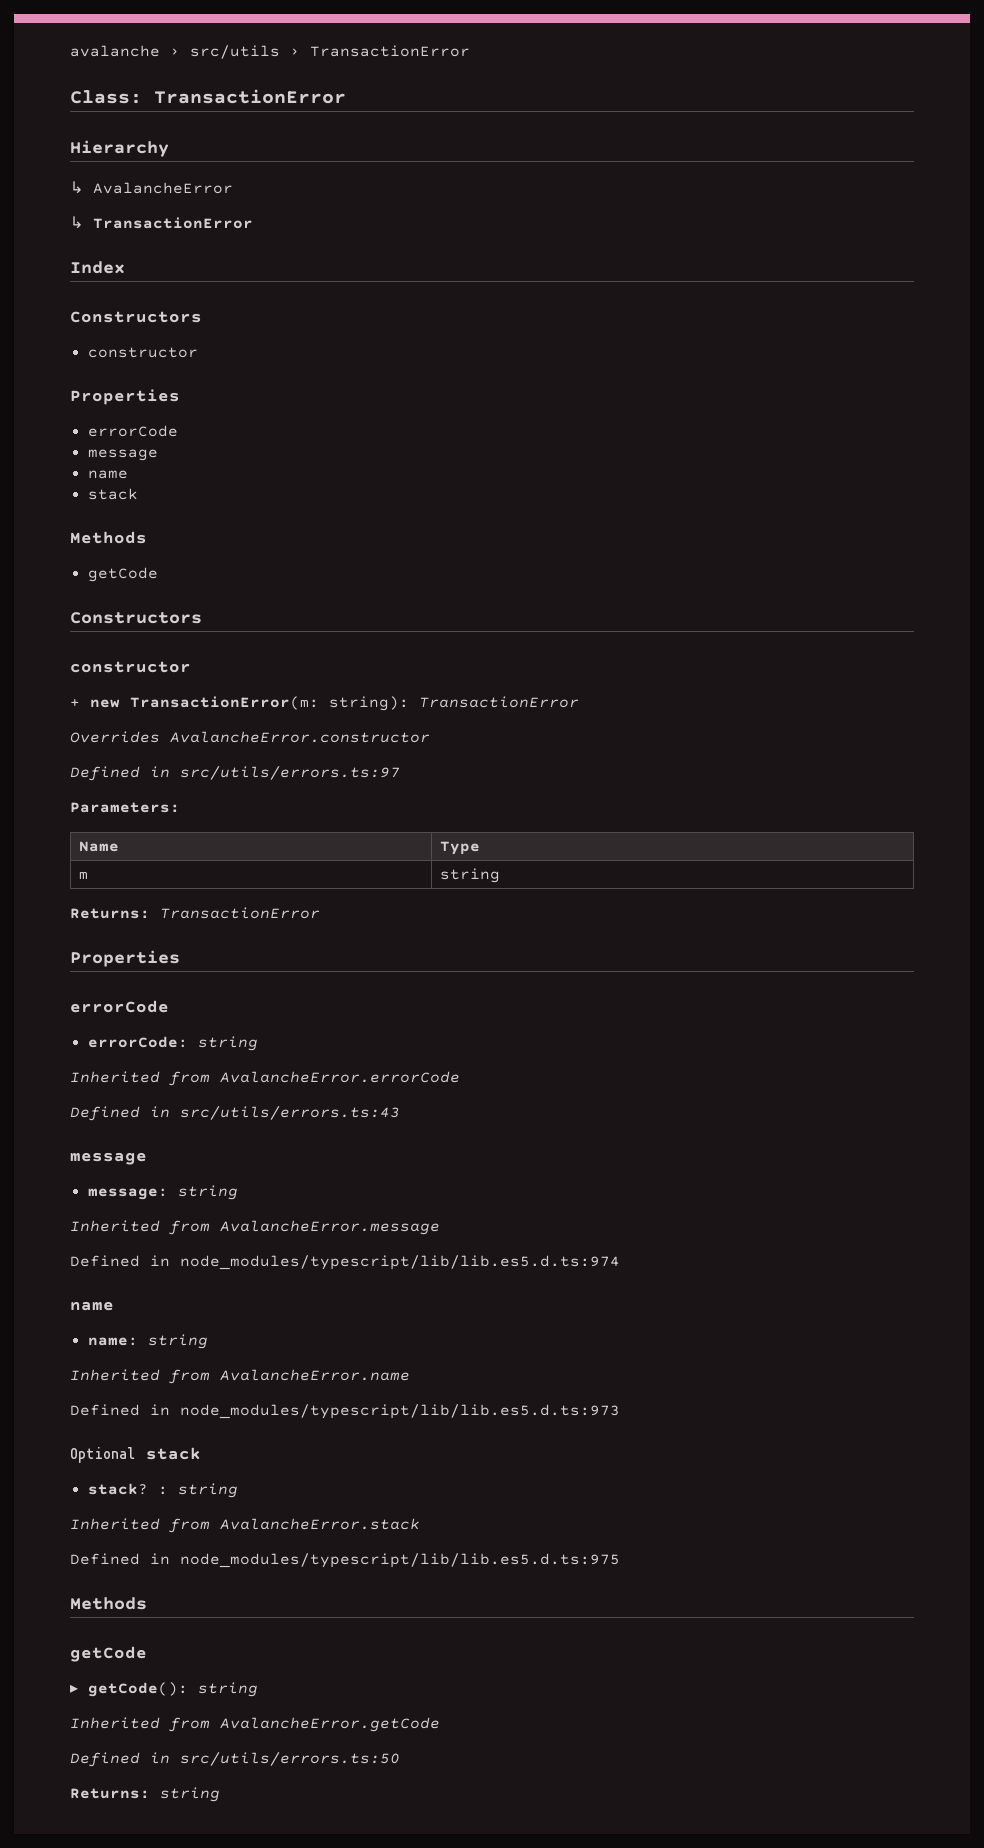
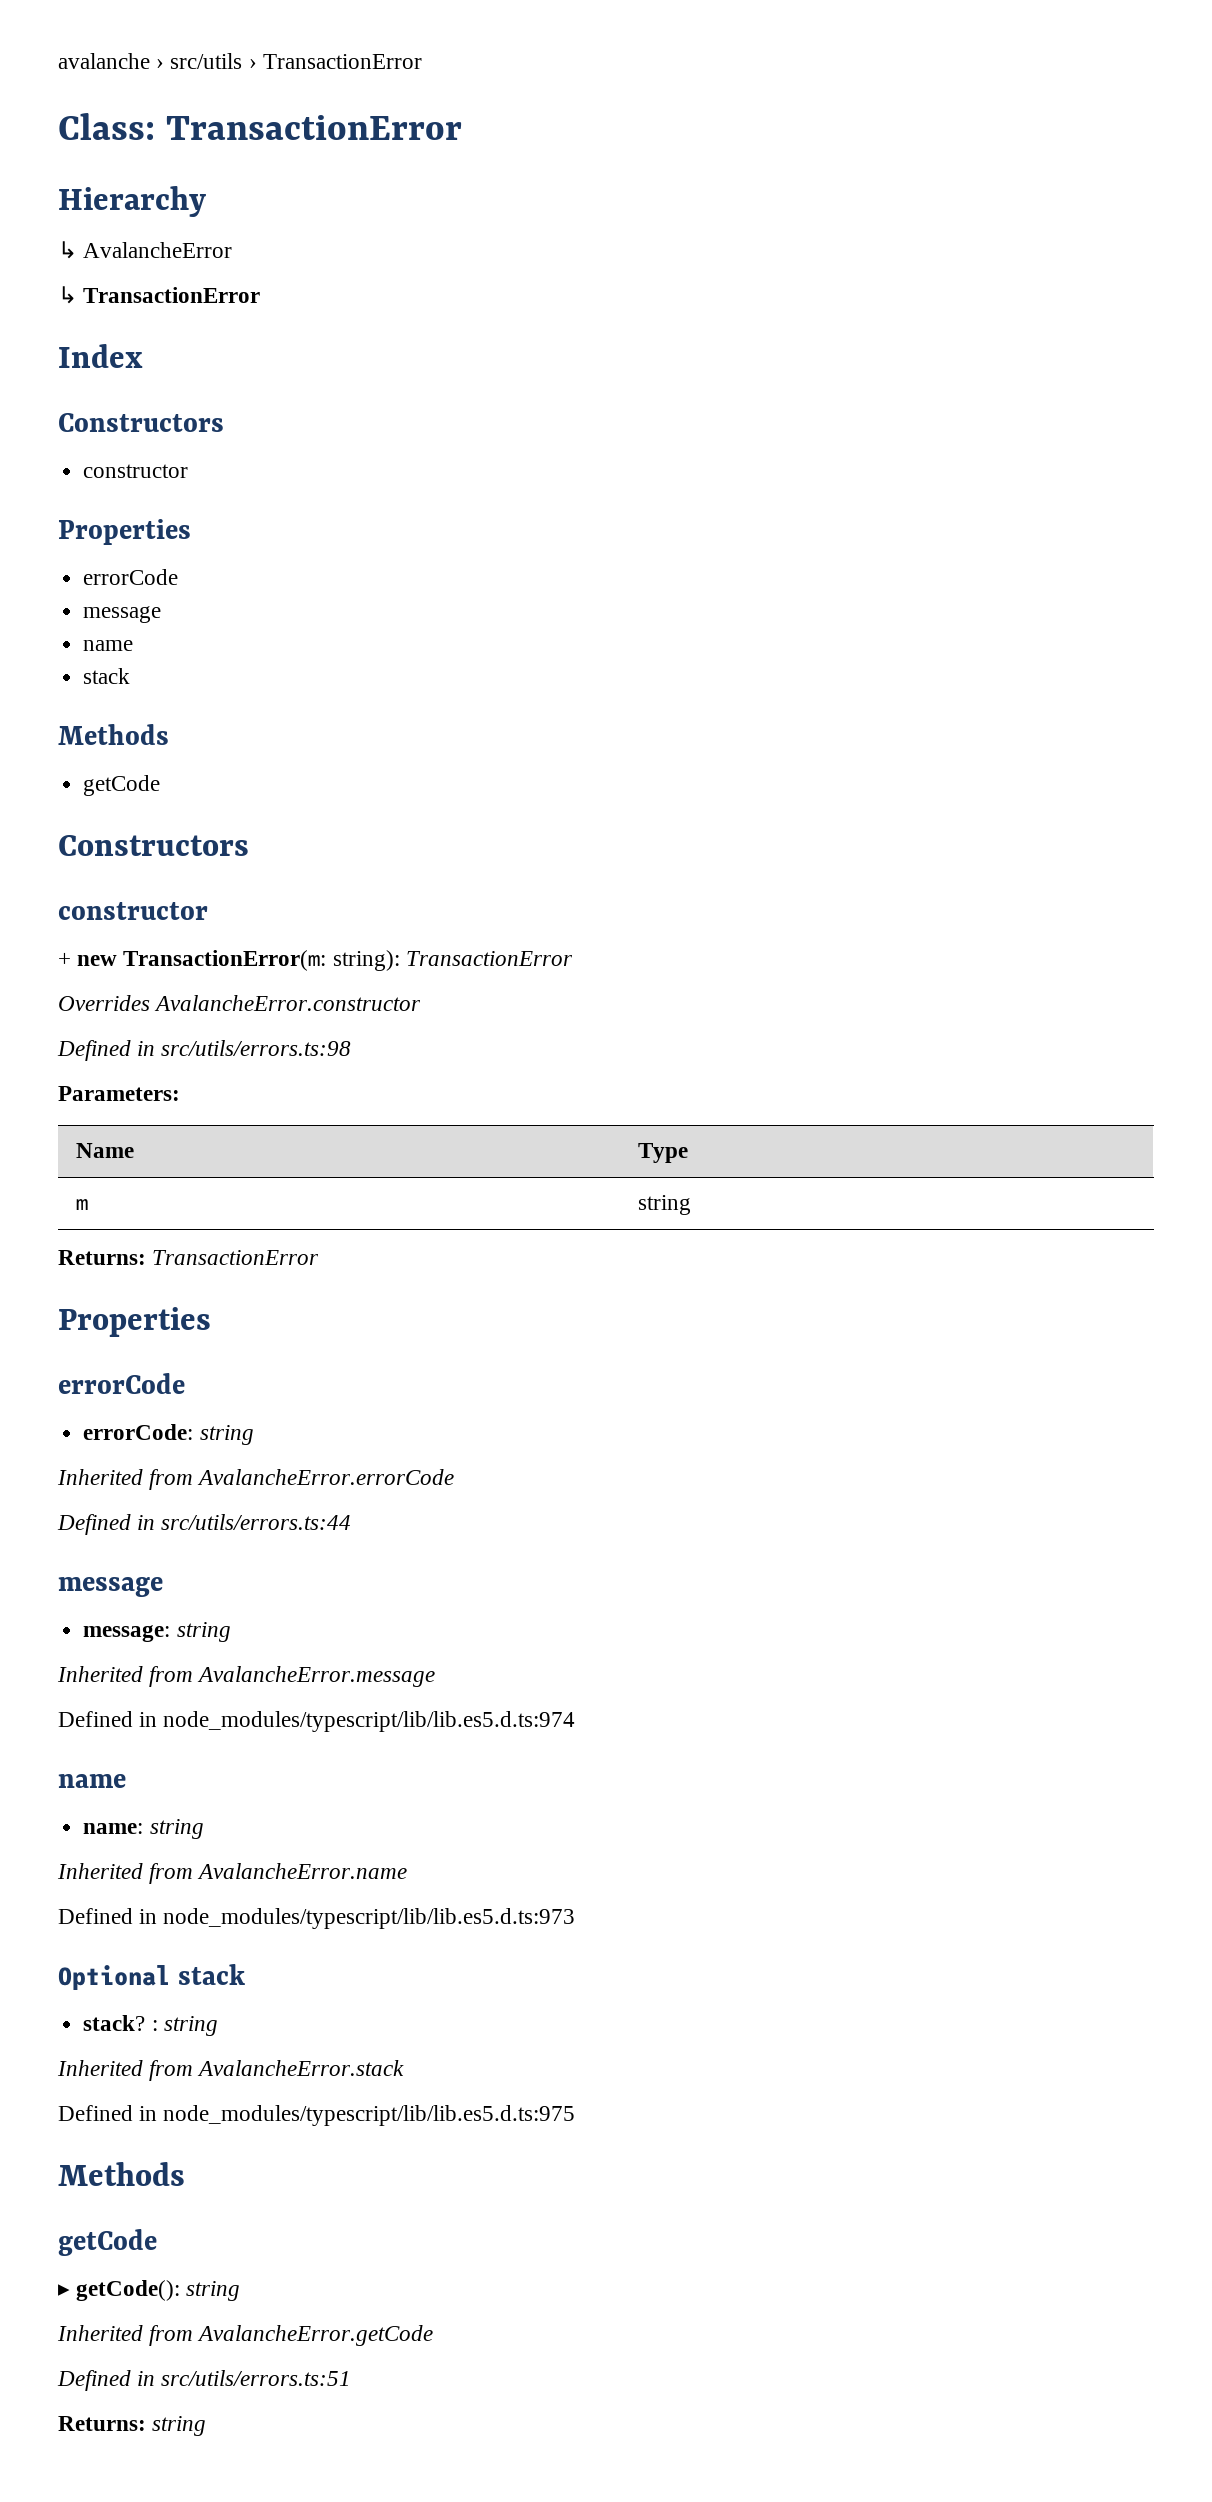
[180,766,400,780] src/utils/errors.ts:97 -> [161,1040,352,1056] src/utils/errors.ts:98
[180,1106,400,1120] src/utils/errors.ts:43 -> [161,1514,352,1530] src/utils/errors.ts:44
[180,1752,400,1766] src/utils/errors.ts:50 -> [161,2370,352,2386] src/utils/errors.ts:51

